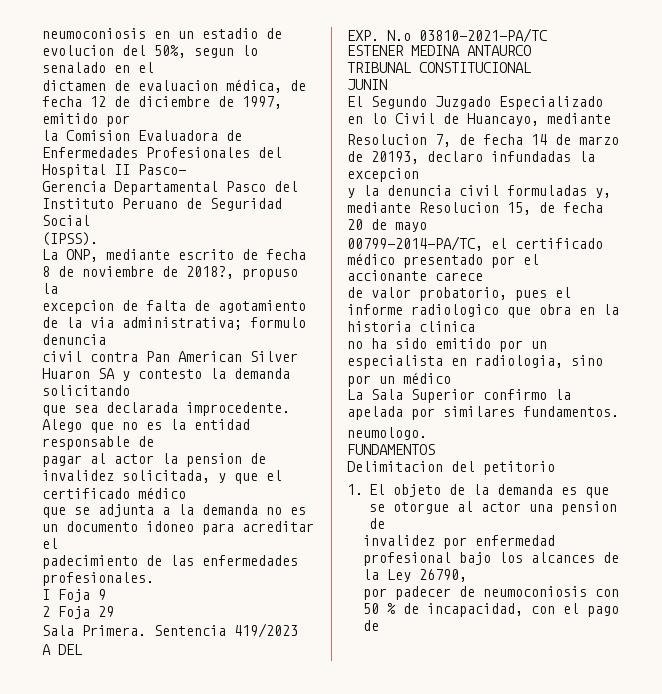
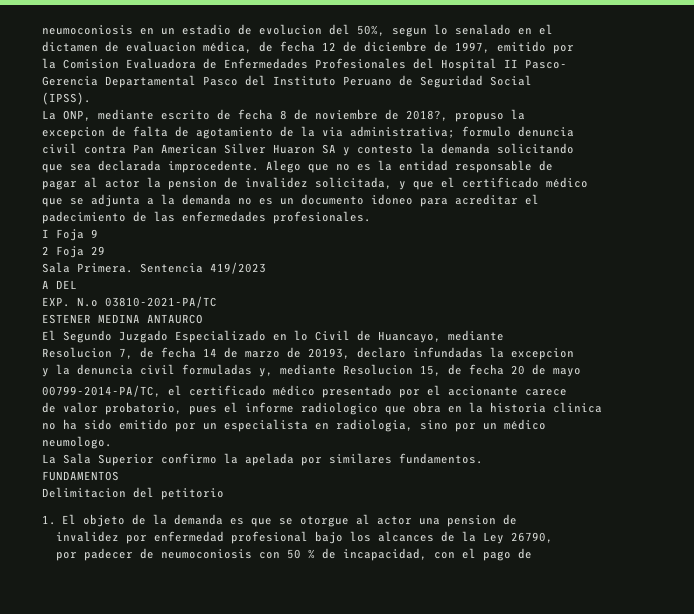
[347,62,531,73] [347,79,387,90] // TRIBUNAL CONSTITUCIONAL // JUNIN -> (203, 319) none
(451, 378) none -> [42,436,112,449] // neumologo.
[347,427,427,440] // neumologo. -> (483, 458) none

